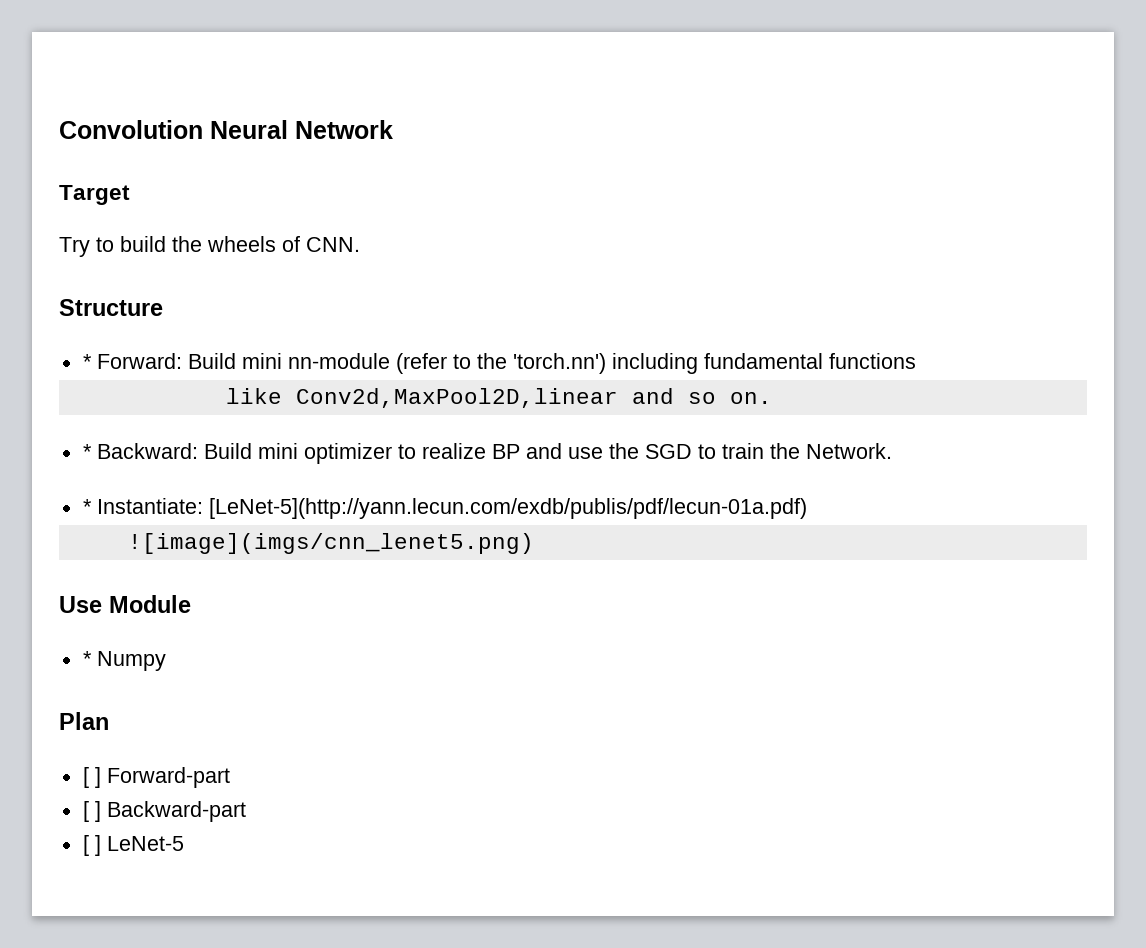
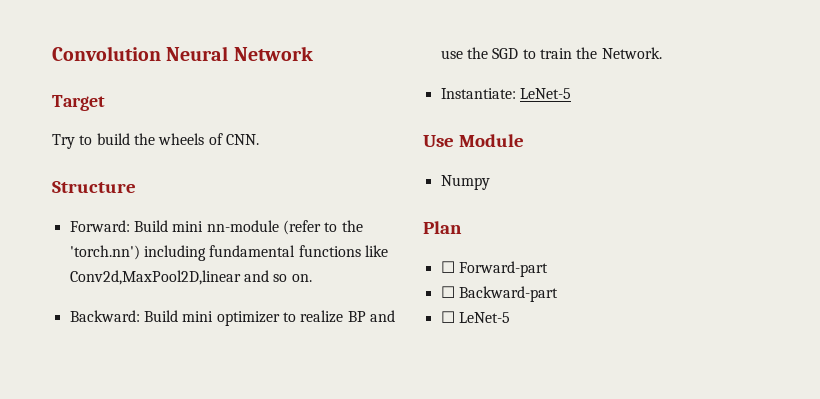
[82,354,92,369] * -> (136, 187) none
(916, 361) // -> (361, 251) none
[82,444,92,459] * -> (312, 278) none
[82,498,807,519] [127,533,534,554] * Instantiate: [LeNet-5](http://yann.lecun.com/exdb/publis/pdf/lecun-01a.pdf) // ![image](imgs/cnn_lenet5.png) -> [440,88,571,99] Instantiate: LeNet-5
[82,651,92,666] * -> (524, 140) none
[82,767,101,788] [ ] -> [440,261,455,273] ☐
[82,801,101,822] [ ] -> [440,286,455,298] ☐
[82,835,101,856] [ ] -> [440,311,455,323] ☐

